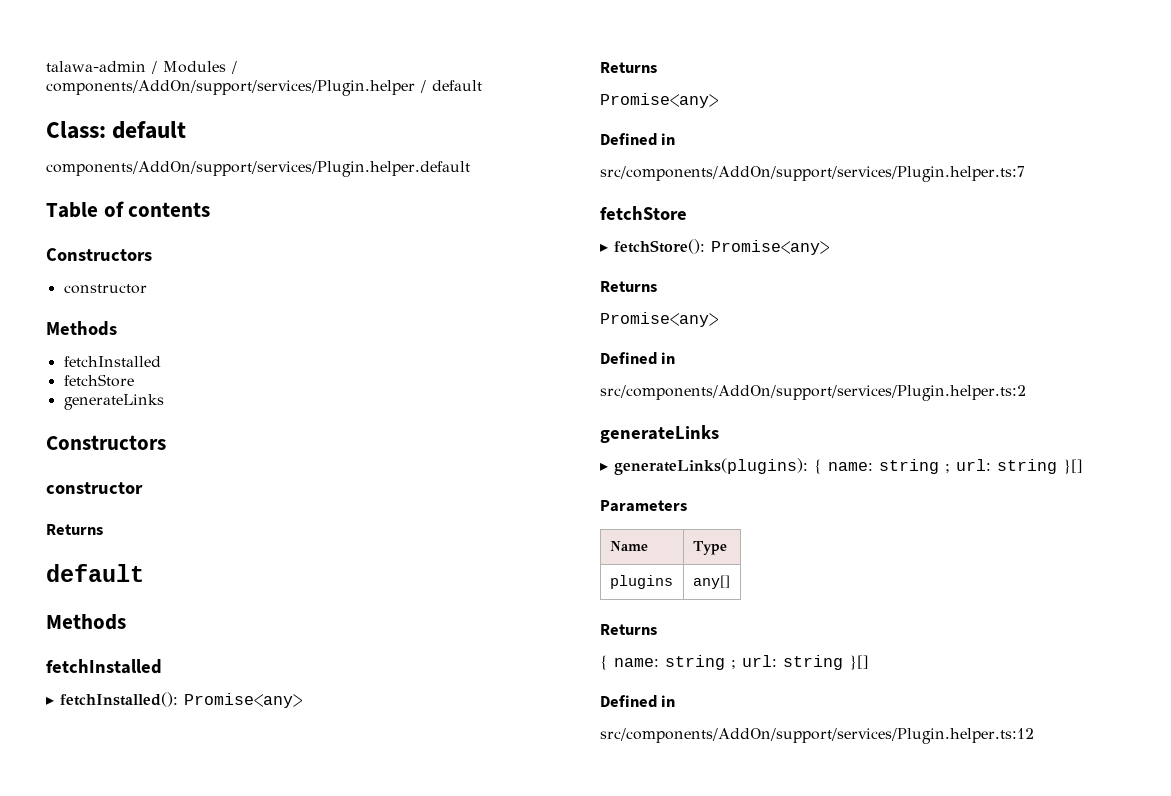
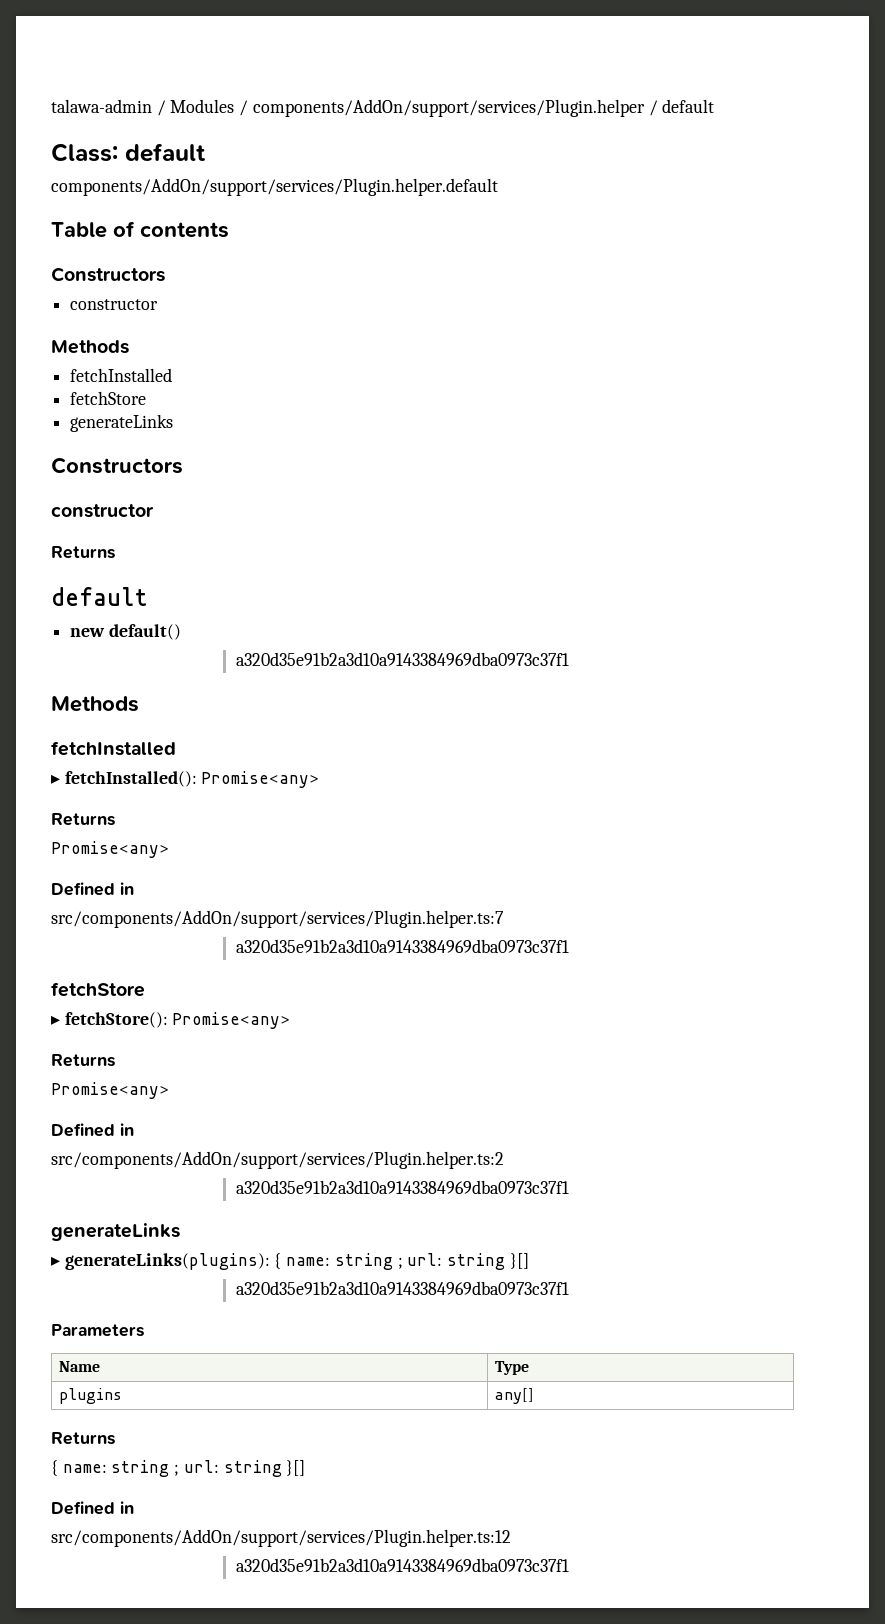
(144, 573) none -> [70,624,181,640] [235,652,569,666] // new default() // a320d35e91b2a3d10a9143384969dba0973c37f1
(1025, 174) none -> [235,939,569,953] // a320d35e91b2a3d10a9143384969dba0973c37f1
(1026, 393) none -> [235,1180,569,1194] // a320d35e91b2a3d10a9143384969dba0973c37f1
(1083, 466) none -> [235,1281,569,1295] // a320d35e91b2a3d10a9143384969dba0973c37f1
(1034, 736) none -> [235,1558,569,1572] // a320d35e91b2a3d10a9143384969dba0973c37f1

